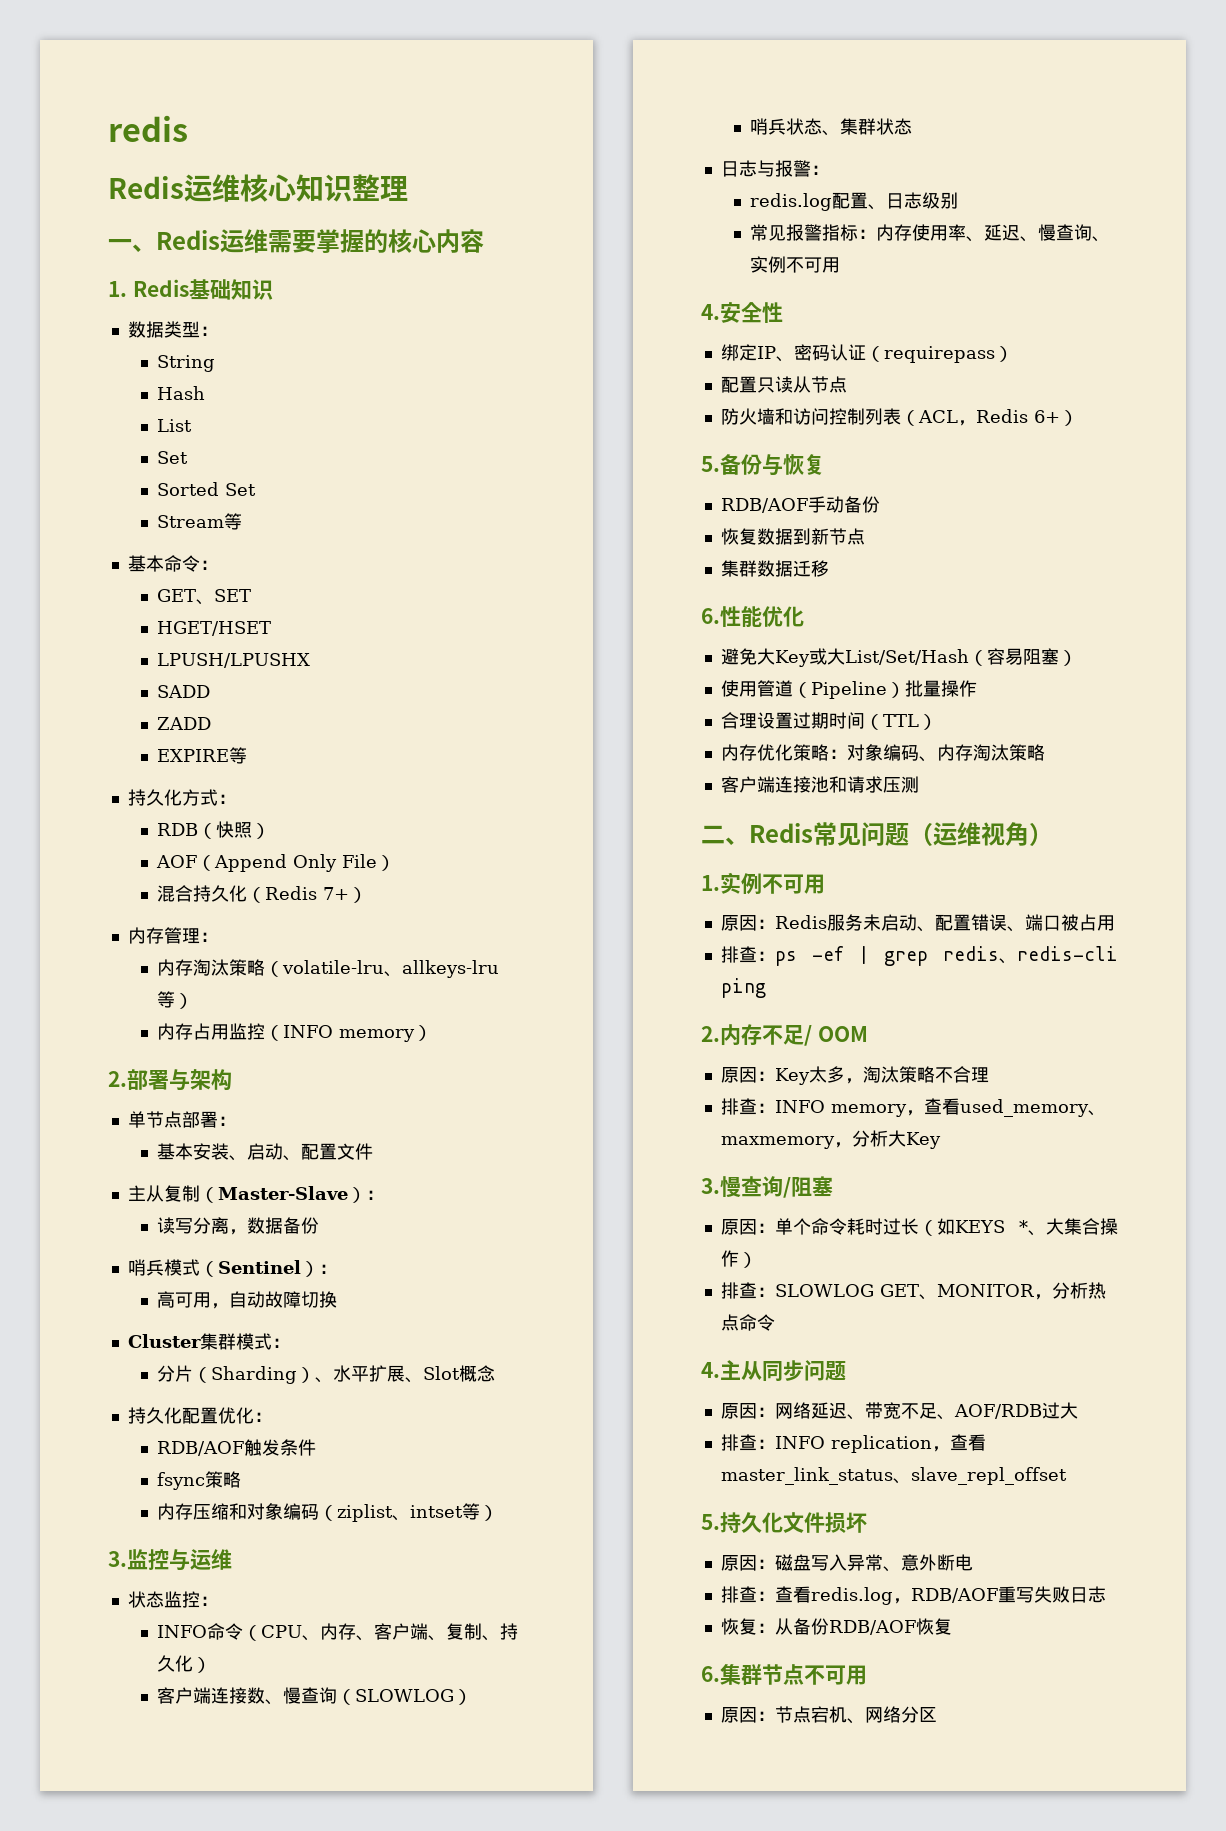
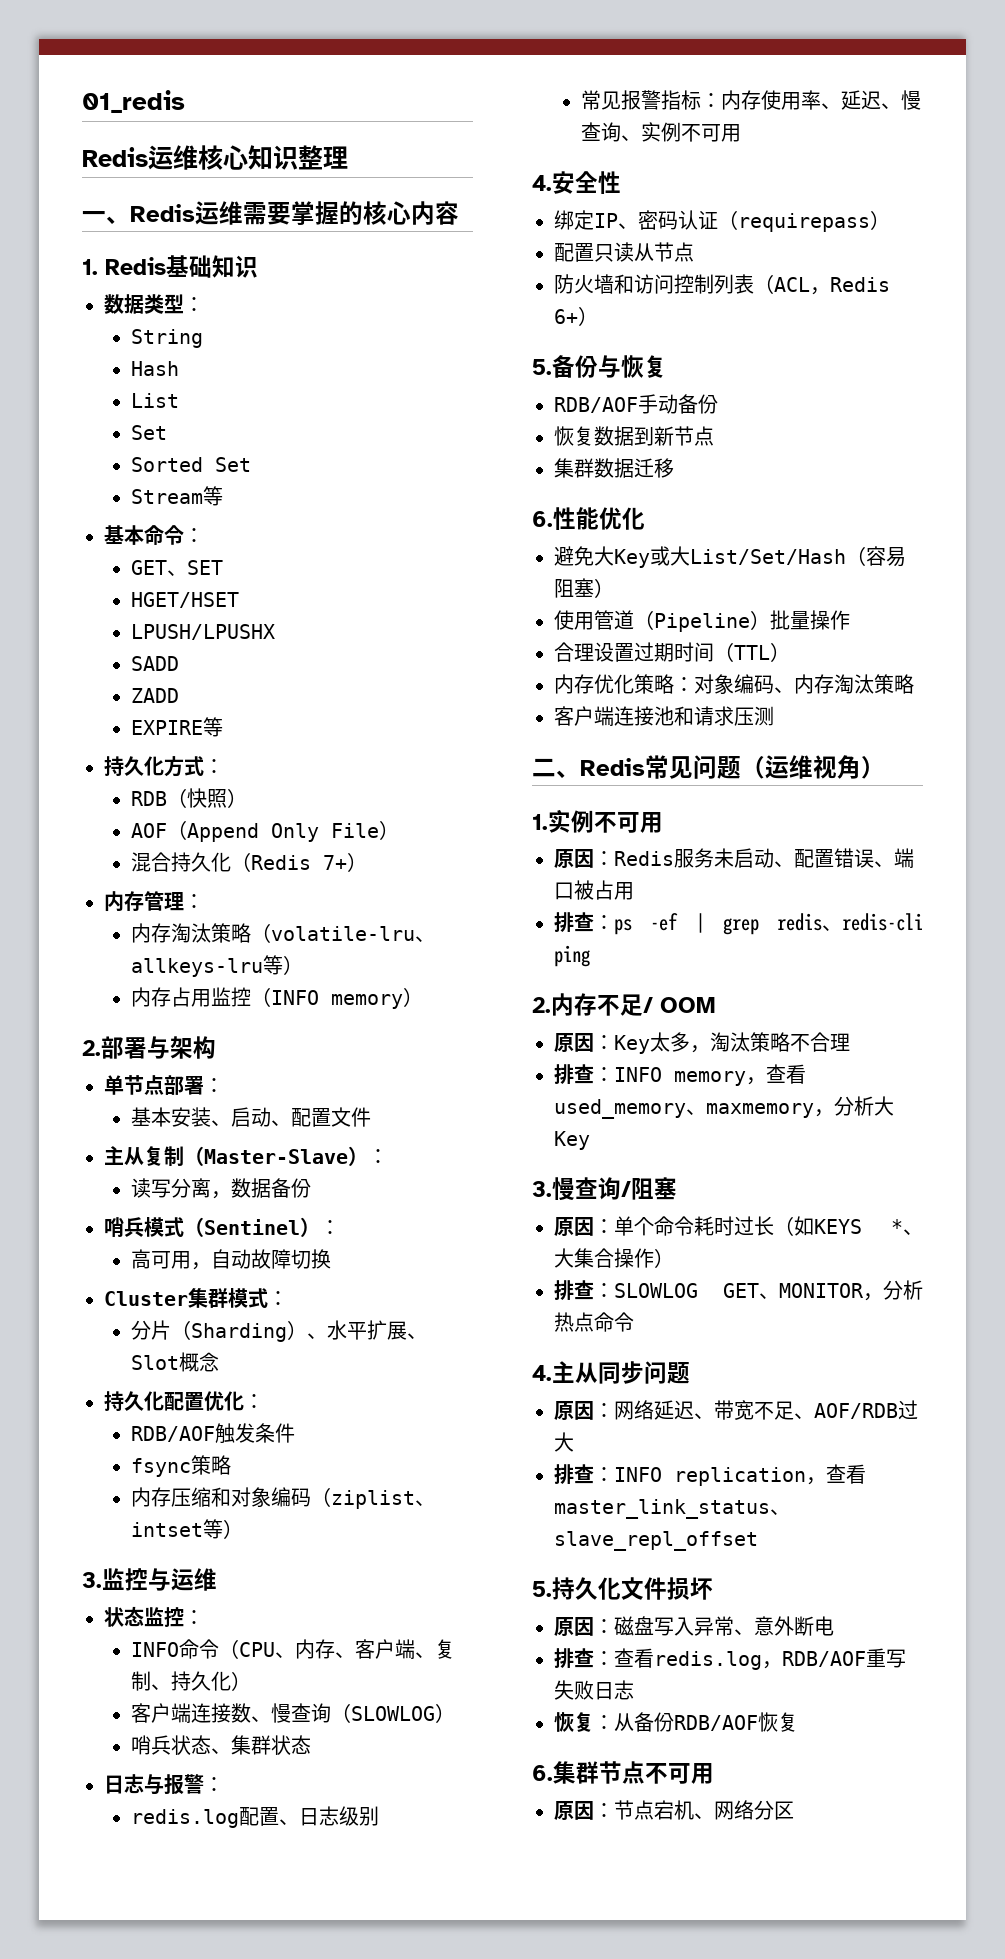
[108,115,188,142] redis -> [82,90,185,113] 01_redis

